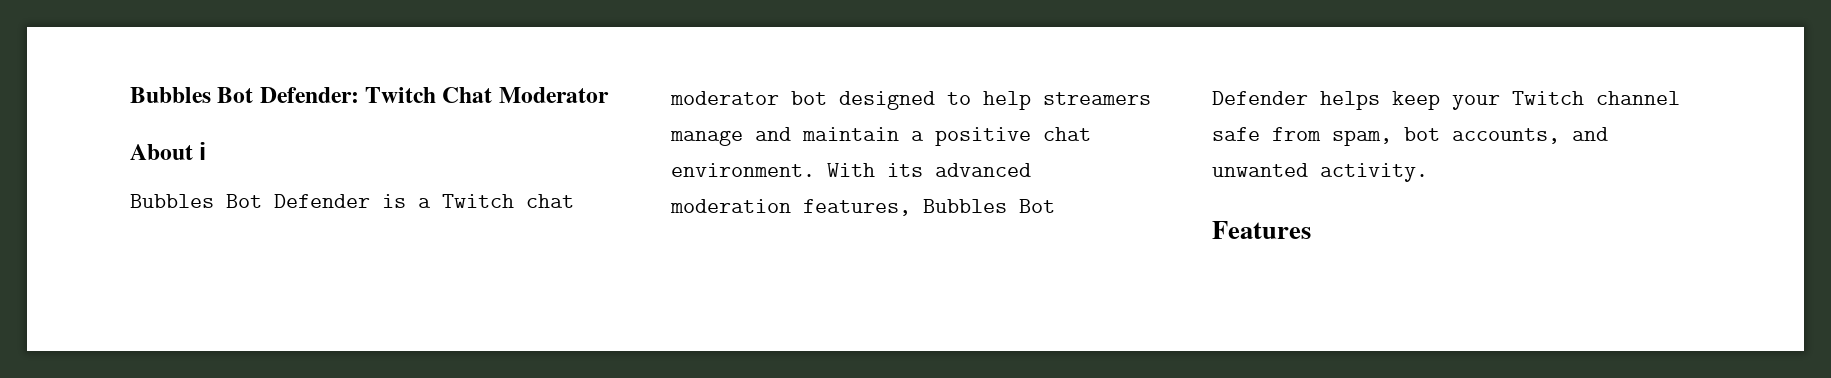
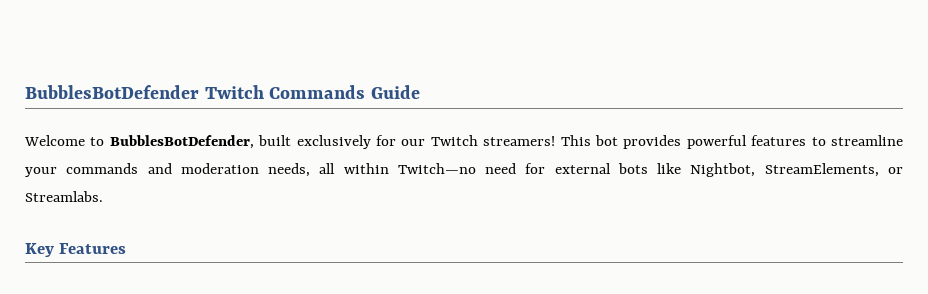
[130,87,609,103] [130,142,207,160] [130,194,574,208] [670,91,1151,110] [670,127,1091,146] [671,163,1031,177] [670,199,1055,216] [1212,91,1680,110] [1212,127,1608,146] [1212,163,1428,182] Bubbles Bot Defender: Twitch Chat Moderator // About ℹ // Bubbles Bot Defender is a Twitch chat moderator bot designed to help streamers manage and maintain a positive chat environment. With its advanced moderation features, Bubbles Bot Defender helps keep your Twitch channel safe from spam, bot accounts, and unwanted activity. // -> [25,85,421,99] [24,135,903,149] [25,163,903,177] [25,191,103,202] [25,243,54,257] BubblesBotDefender Twitch Commands Guide // Welcome to BubblesBotDefender, built exclusively for our Twitch streamers! This bot provides powerful features to streamline your commands and moderation needs, all within Twitch—no need for external bots like Nightbot, StreamElements, or Streamlabs. // Key

